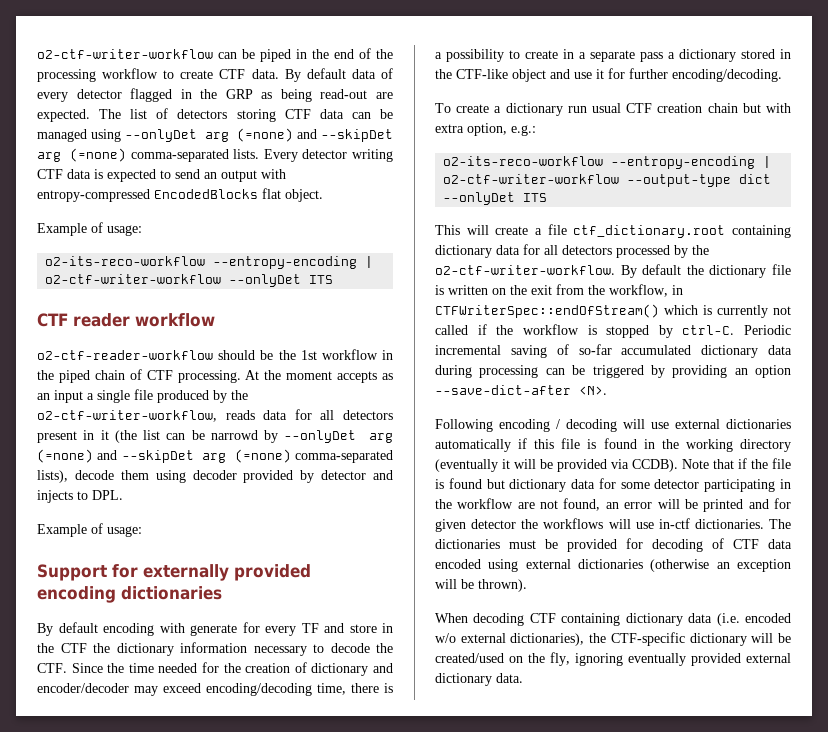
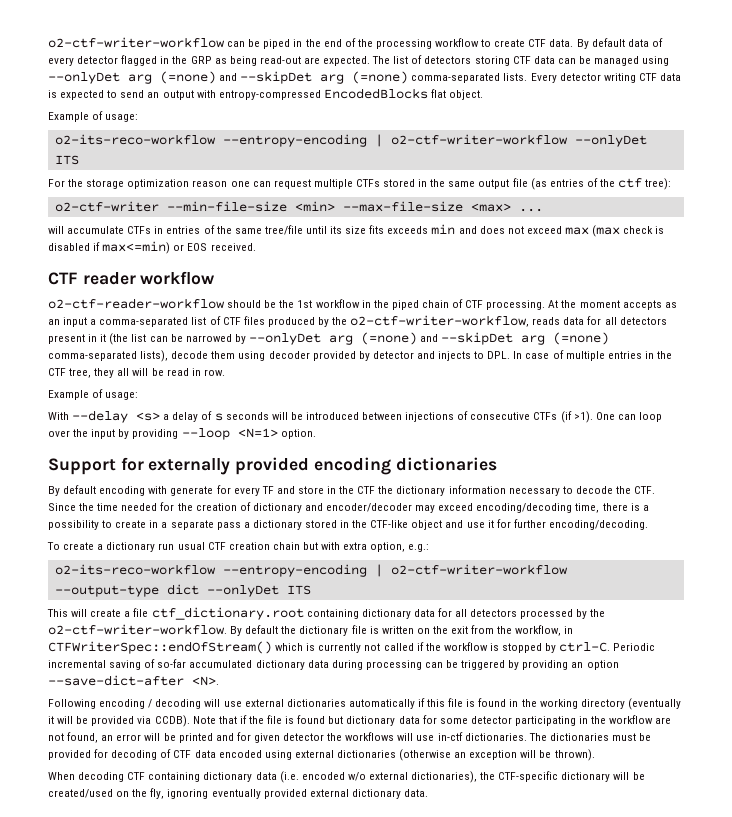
(334, 279) none -> [48,178,672,190] [54,201,543,212] [48,224,665,237] [48,241,256,254] // For the storage optimization reason one can request multiple CTFs stored in the same output file (as entries of the ctf tree): // o2-ctf-writer --min-file-size <min> --max-file-size <max> ... // will accumulate CTFs in entries of the same tree/file until its size fits exceeds min and does not exceed max (max check is disabled if max<=min) or EOS received.
[97,389,153,403] single file -> [99,316,265,327] comma-separated list of CTF files
[210,430,258,440] narrowd -> [185,334,232,342] narrowed
[37,523,142,537] // Example of usage: -> [513,350,672,361] [48,368,225,378] [48,389,139,400] [48,410,662,423] [48,428,316,440] In case of multiple entries in the CTF tree, they all will be read in row. // Example of usage: // With --delay <s> a delay of s seconds will be introduced between injections of consecutive CTFs (if >1). One can loop over the input by providing --loop <N=1> option.

